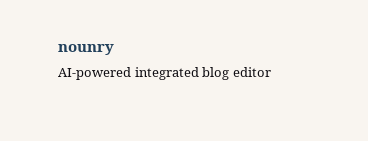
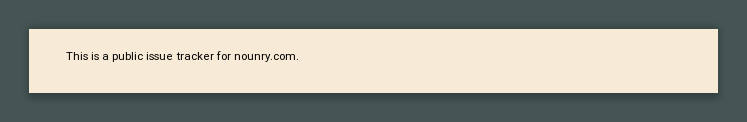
[58,44,114,55] [58,67,271,80] nounry // AI-powered integrated blog editor -> [66,51,299,62] This is a public issue tracker for nounry.com.

